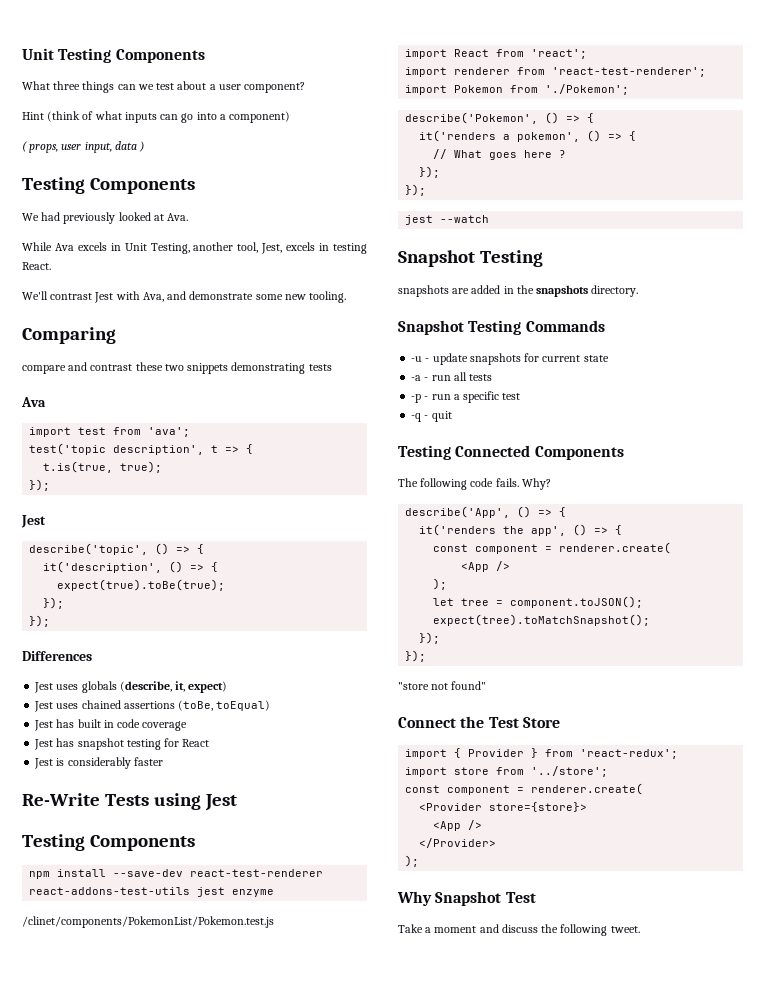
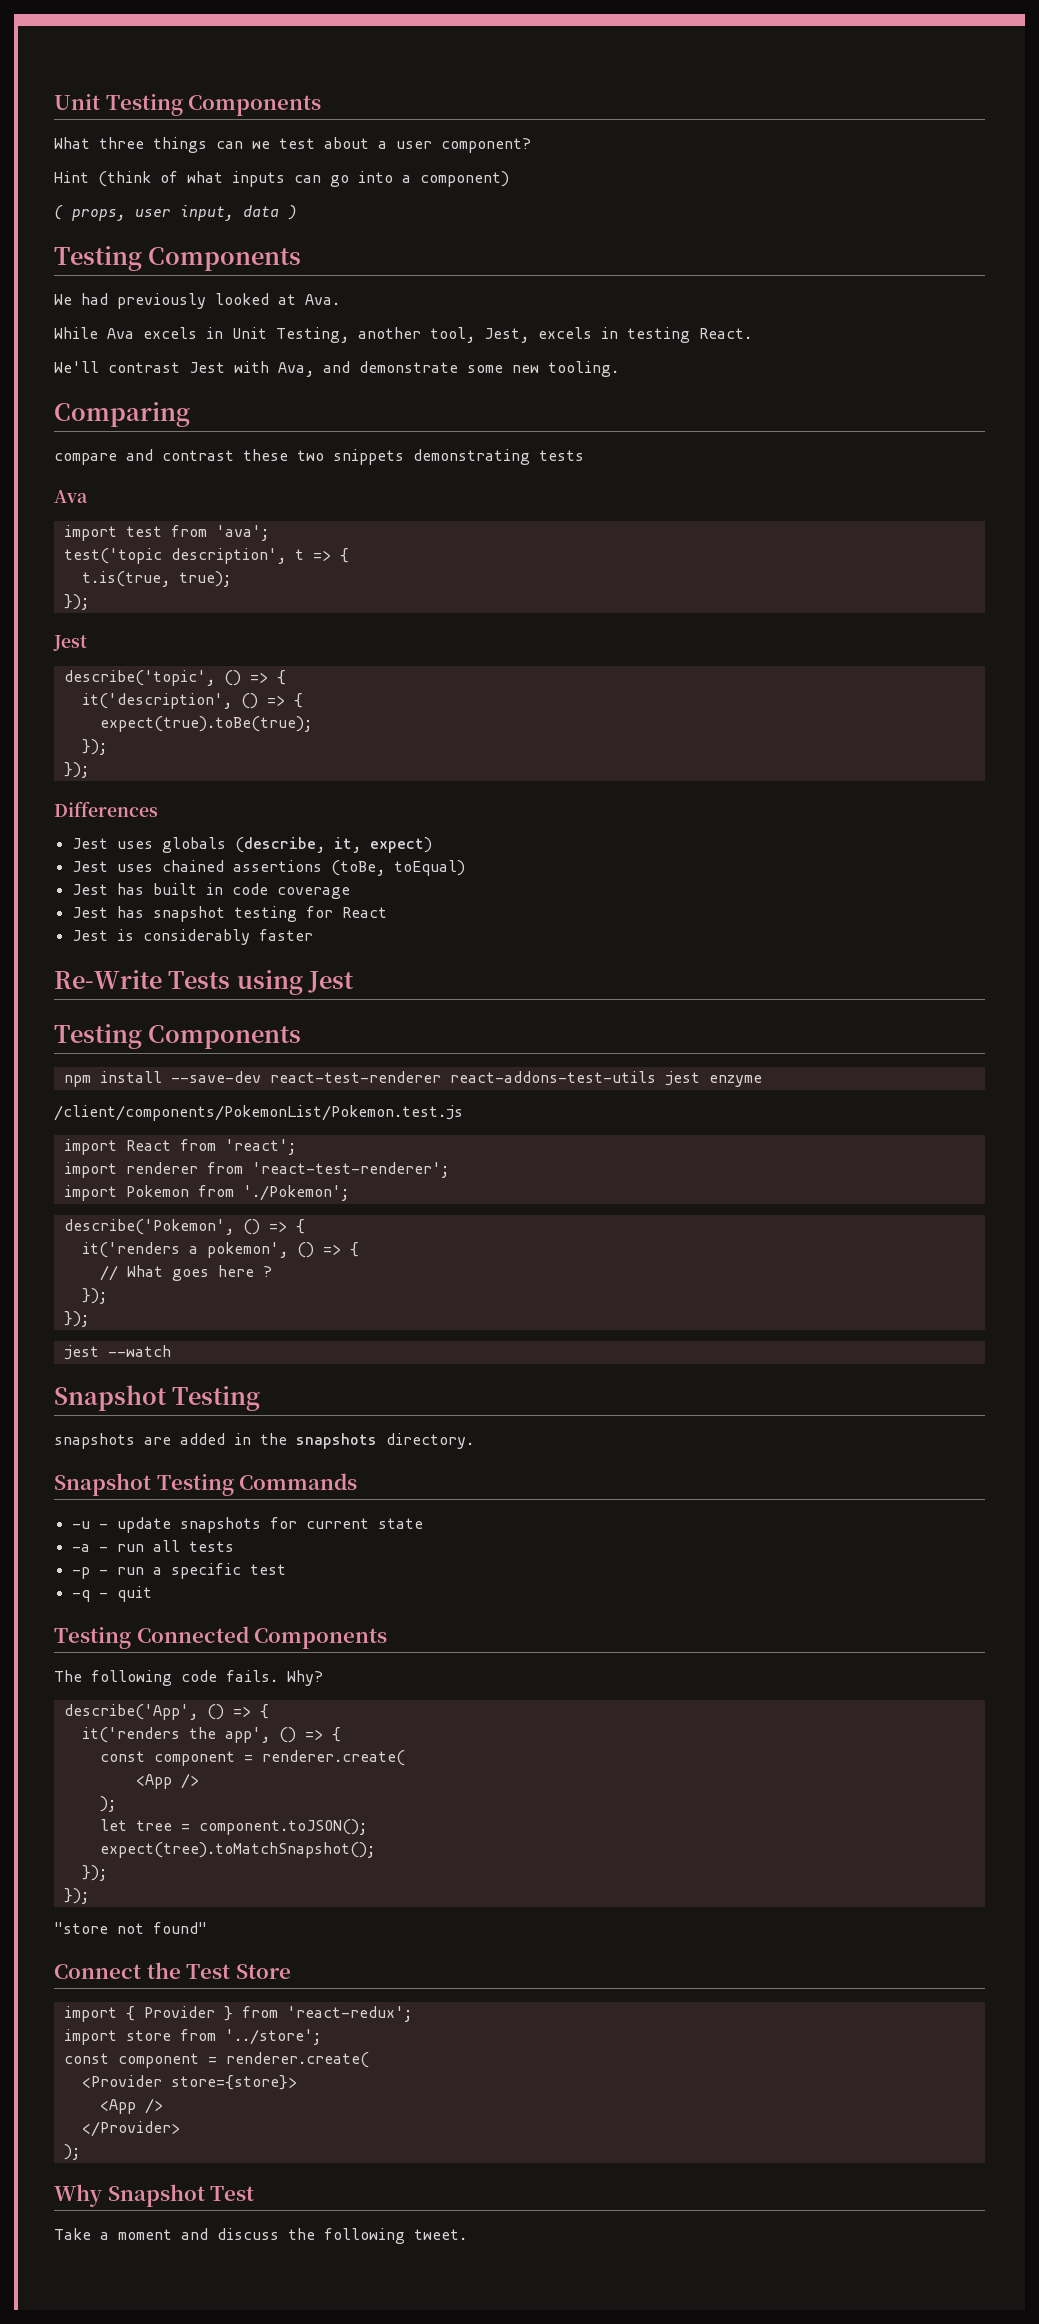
[22,916,274,928] /clinet/components/PokemonList/Pokemon.test.js -> [54,1105,463,1121] /client/components/PokemonList/Pokemon.test.js

